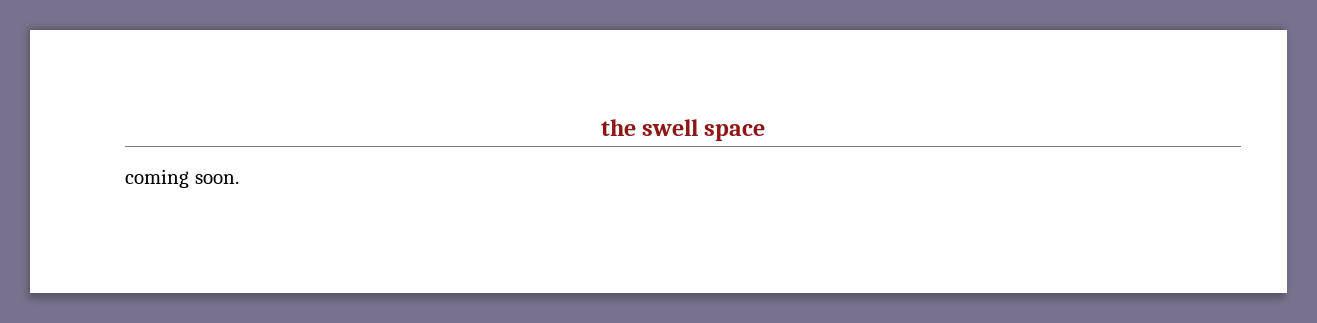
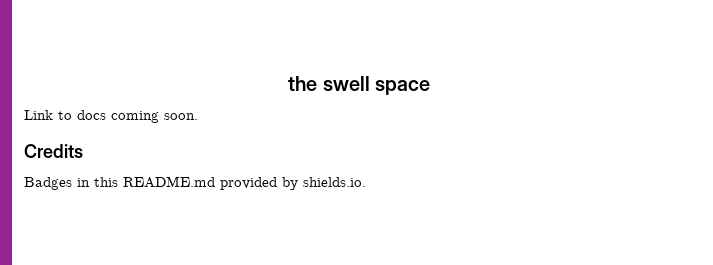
(766, 132) none -> [24,110,106,120] Link to docs
(239, 179) none -> [24,144,83,158] [24,176,366,190] // Credits // Badges in this README.md provided by shields.io.

